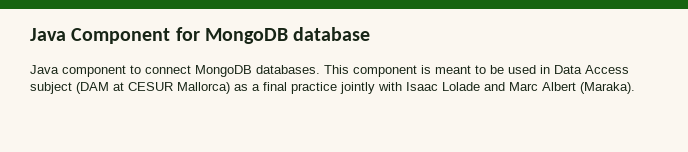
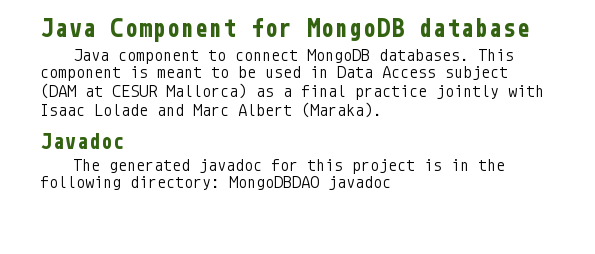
(635, 88) none -> [40,133,124,149] [72,159,505,174] [40,176,391,190] // Javadoc // The generated javadoc for this project is in the following directory: MongoDBDAO javadoc

